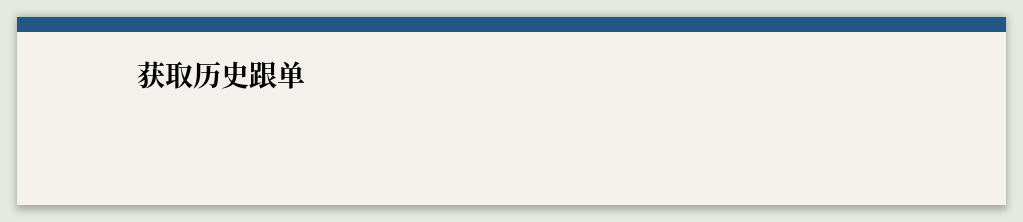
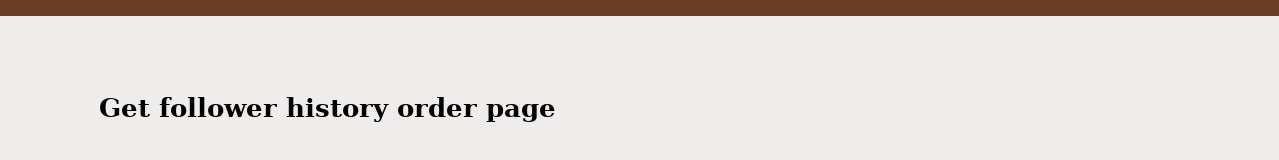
[137,61,305,89] 获取历史跟单 -> [99,97,556,122] Get follower history order page

